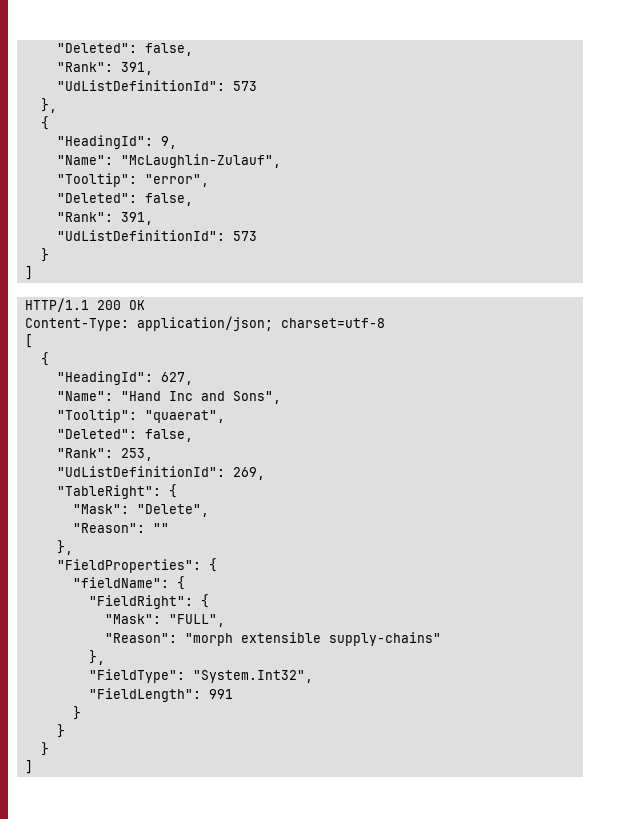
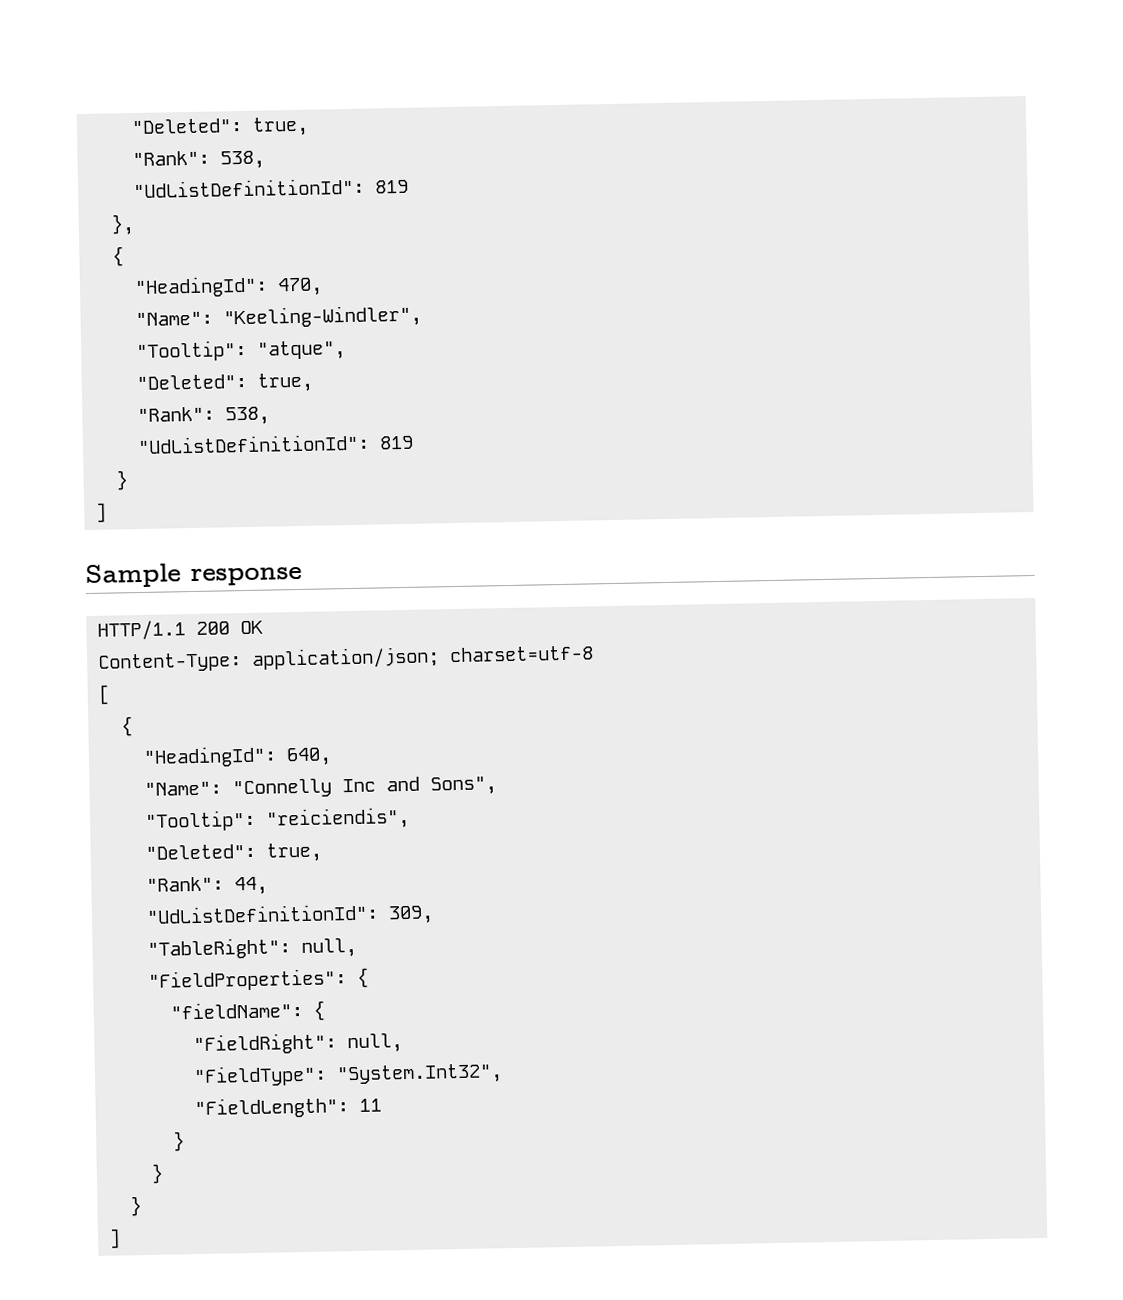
[56,43,193,56] [56,62,153,75] [56,80,257,91] "Deleted": false, // "Rank": 391, // "UdListDefinitionId": 573 -> [131,116,310,137] [132,150,266,170] [133,177,410,199] "Deleted": true, // "Rank": 538, // "UdListDefinitionId": 819
[160,136,177,149] [56,154,281,168] [56,173,209,187] [56,193,193,206] [56,212,153,225] [56,230,257,241] [40,248,49,262] [24,266,33,280] 9, // "Name": "McLaughlin-Zulauf", // "Tooltip": "error", // "Deleted": false, // "Rank": 391, // "UdListDefinitionId": 573 // } // ] -> [277,277,324,297] [135,304,423,330] [136,339,347,363] [136,372,315,393] [137,406,271,426] [137,433,415,455] [116,470,129,491] [95,502,108,523] [85,563,302,589] 470, // "Name": "Keeling-Windler", // "Tooltip": "atque", // "Deleted": true, // "Rank": 538, // "UdListDefinitionId": 819 // } // ] // Sample response
[160,372,193,385] [56,391,161,401] 627, // "Name": "Hand -> [286,747,333,767] [144,778,333,799] 640, // "Name": "Connelly
[144,410,225,423] [56,429,193,442] [56,448,153,461] [56,466,265,480] "quaerat", // "Deleted": false, // "Rank": 253, // "UdListDefinitionId": 269, -> [265,806,411,831] [145,842,323,863] [146,876,269,896] [146,903,435,925] "reiciendis", // "Deleted": true, // "Rank": 44, // "UdListDefinitionId": 309,
[168,484,177,498] [72,504,209,517] [72,523,169,533] [56,540,73,555] { // "Mask": "Delete", // "Reason": "" // }, -> [301,937,358,958] null,
[200,594,209,608] [104,614,225,627] [104,632,441,646] [88,650,105,665] { // "Mask": "FULL", // "Reason": "morph extensible supply-chains" // }, -> [347,1033,404,1054] null,
[208,689,233,699] 991 -> [359,1098,383,1112] 11

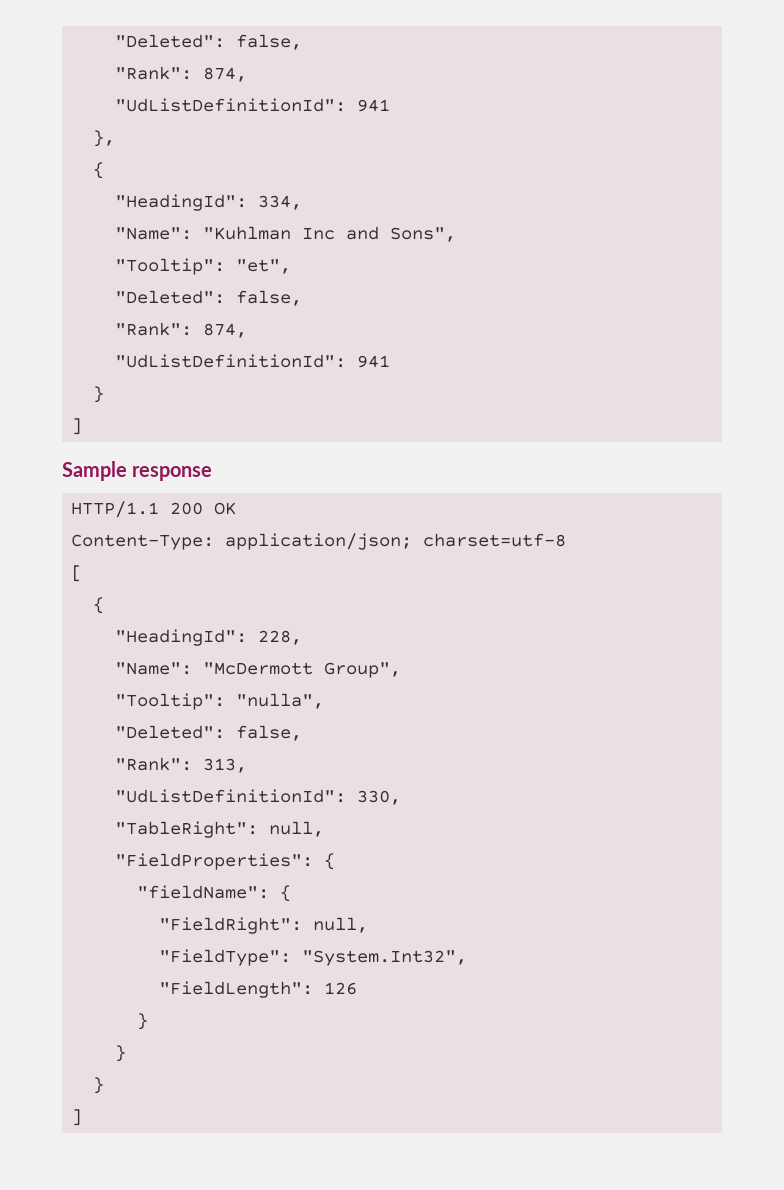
[131,116,310,137] [132,150,266,170] [133,177,410,199] "Deleted": true, // "Rank": 538, // "UdListDefinitionId": 819 -> [115,34,303,50] [115,66,248,82] [115,98,391,112] "Deleted": false, // "Rank": 874, // "UdListDefinitionId": 941
[277,277,324,297] [135,304,423,330] [136,339,347,363] [136,372,315,393] [137,406,271,426] [137,433,415,455] 470, // "Name": "Keeling-Windler", // "Tooltip": "atque", // "Deleted": true, // "Rank": 538, // "UdListDefinitionId": 819 -> [258,195,303,210] [115,226,457,242] [115,258,292,275] [115,290,303,306] [115,322,248,338] [115,354,391,368] 334, // "Name": "Kuhlman Inc and Sons", // "Tooltip": "et", // "Deleted": false, // "Rank": 874, // "UdListDefinitionId": 941
[286,747,333,767] [144,776,498,799] [145,806,411,832] [145,842,323,863] [146,876,269,896] [146,903,435,925] 640, // "Name": "Connelly Inc and Sons", // "Tooltip": "reiciendis", // "Deleted": true, // "Rank": 44, // "UdListDefinitionId": 309, -> [258,630,303,645] [115,662,402,678] [115,693,325,710] [115,725,303,741] [115,757,248,773] [115,789,402,805] 228, // "Name": "McDermott Group", // "Tooltip": "nulla", // "Deleted": false, // "Rank": 313, // "UdListDefinitionId": 330,
[359,1098,383,1112] 11 -> [324,982,358,995] 126

